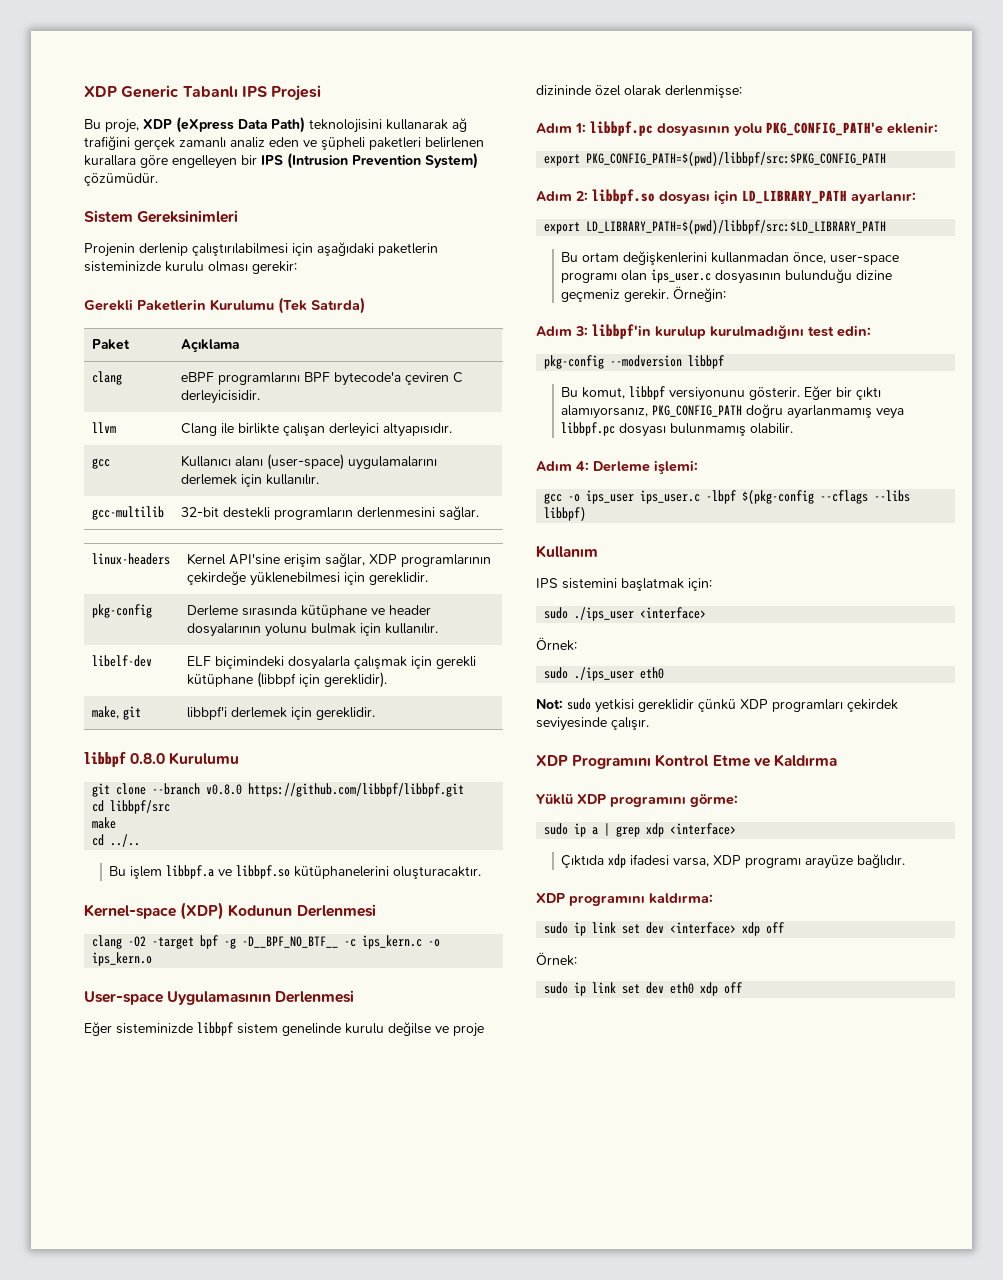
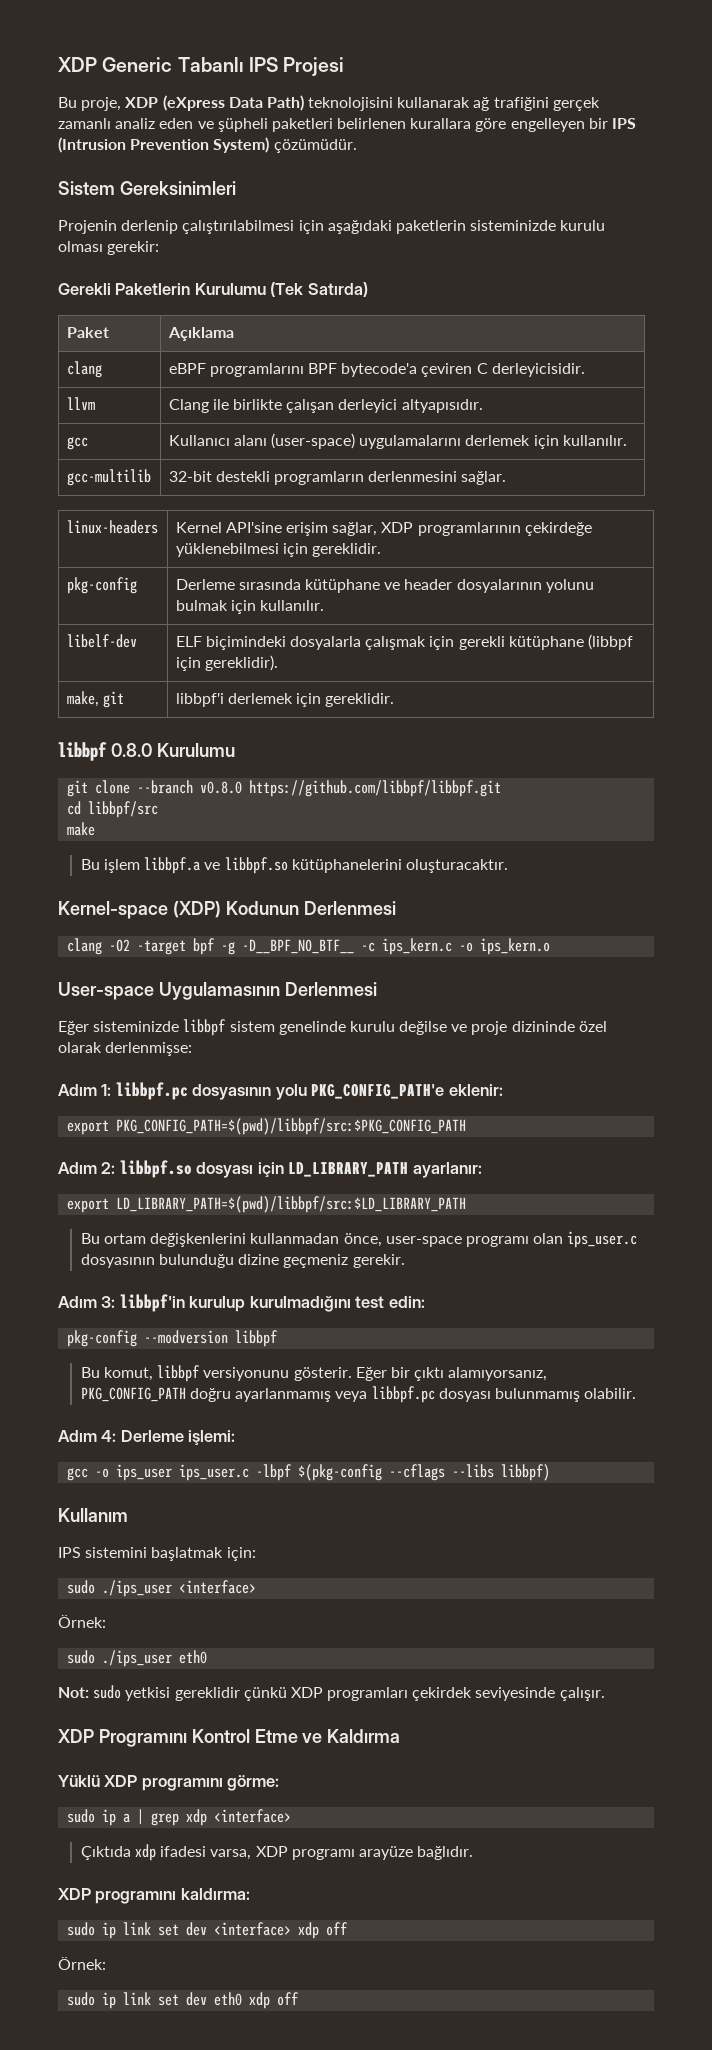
[92,834,141,847] // cd ../.. -> (96, 829) none
[673,286,727,302] Örneğin: -> (405, 1261) none

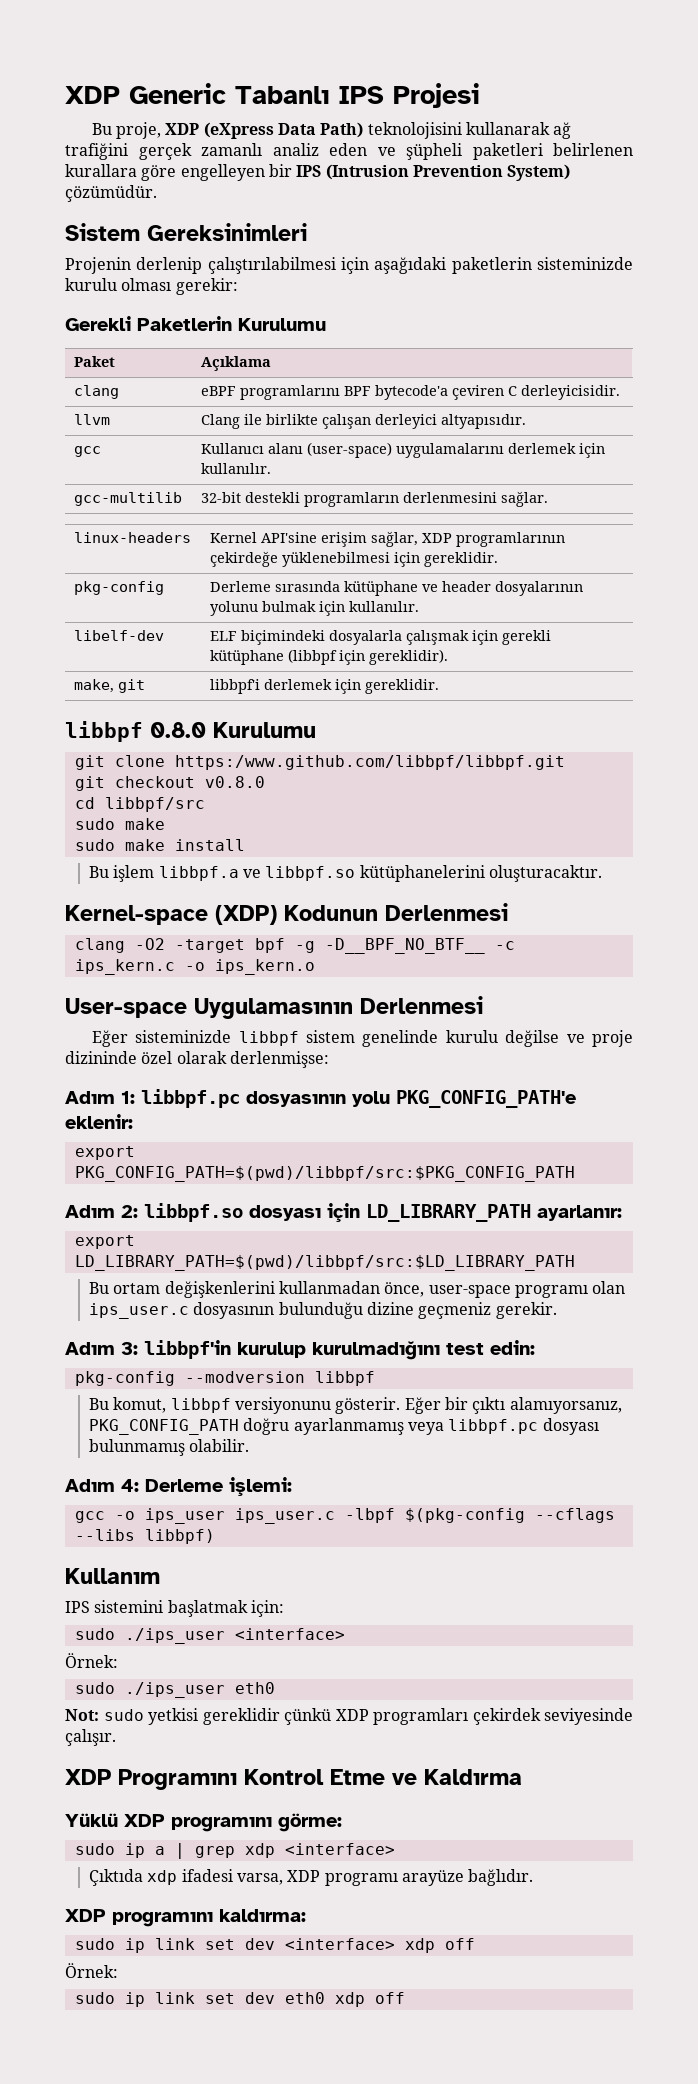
[270,282,368,297] (Tek Satırda) -> (326, 324) none
[137,780,194,794] --branch -> [174,755,565,770] [74,776,195,791] https:/www.github.com/libbpf/libbpf.git // git checkout
[249,780,502,797] https://github.com/libbpf/libbpf.git -> (265, 782) none
[67,822,96,836] make -> [74,818,165,830] [74,839,245,851] sudo make // sudo make install

